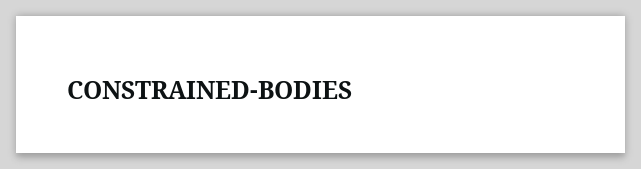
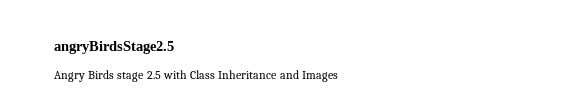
[67,81,352,99] CONSTRAINED-BODIES -> [54,41,174,54] [54,70,338,82] angryBirdsStage2.5 // Angry Birds stage 2.5 with Class Inheritance and Images

